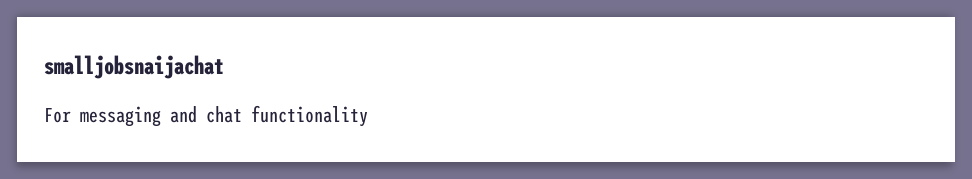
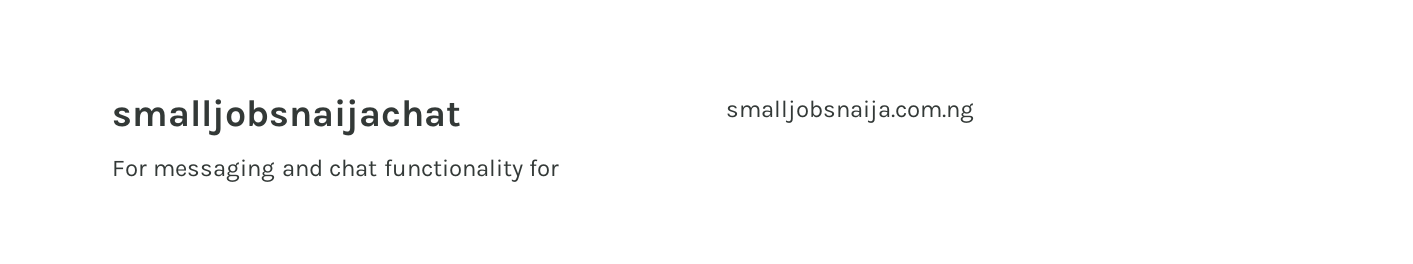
(368, 116) none -> [529,159,560,177] [726,100,974,123] for smalljobsnaija.com.ng

